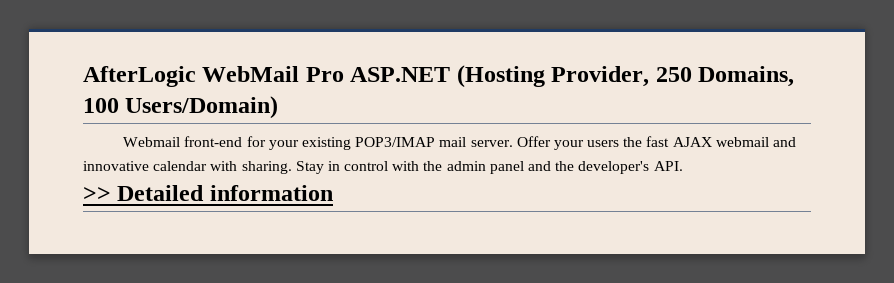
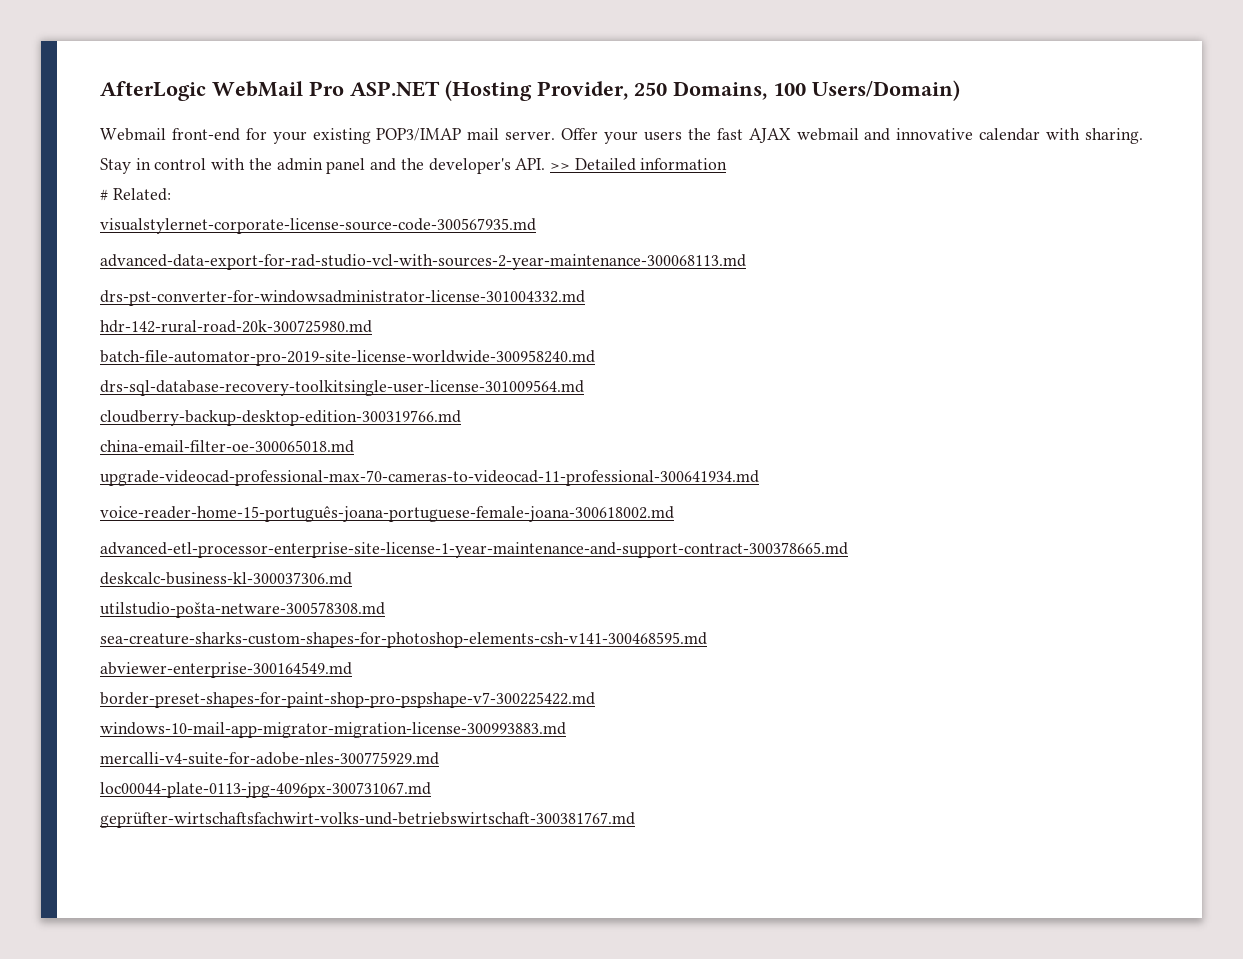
(683, 166) // -> (546, 164) none
(333, 193) none -> [100,188,171,201] [100,218,536,234] [100,254,746,270] [100,290,585,306] [100,320,372,333] [100,350,595,366] [100,380,584,396] [100,410,461,426] [100,440,354,453] [100,470,759,486] [100,506,674,522] [100,542,848,558] [100,572,352,585] [100,602,385,618] [100,632,707,648] [100,662,352,678] [100,692,595,708] [100,722,566,738] [100,752,439,765] [100,782,431,798] [100,812,635,828] // # Related: // visualstylernet-corporate-license-source-code-300567935.md // advanced-data-export-for-rad-studio-vcl-with-sources-2-year-maintenance-300068113.md // drs-pst-converter-for-windowsadministrator-license-301004332.md // hdr-142-rural-road-20k-300725980.md // batch-file-automator-pro-2019-site-license-worldwide-300958240.md // drs-sql-database-recovery-toolkitsingle-user-license-301009564.md // cloudberry-backup-desktop-edition-300319766.md // china-email-filter-oe-300065018.md // upgrade-videocad-professional-max-70-cameras-to-videocad-11-professional-300641934.md // voice-reader-home-15-português-joana-portuguese-female-joana-300618002.md // advanced-etl-processor-enterprise-site-license-1-year-maintenance-and-support-contract-300378665.md // deskcalc-business-kl-300037306.md // utilstudio-pošta-netware-300578308.md // sea-creature-sharks-custom-shapes-for-photoshop-elements-csh-v141-300468595.md // abviewer-enterprise-300164549.md // border-preset-shapes-for-paint-shop-pro-pspshape-v7-300225422.md // windows-10-mail-app-migrator-migration-license-300993883.md // mercalli-v4-suite-for-adobe-nles-300775929.md // loc00044-plate-0113-jpg-4096px-300731067.md // geprüfter-wirtschaftsfachwirt-volks-und-betriebswirtschaft-300381767.md

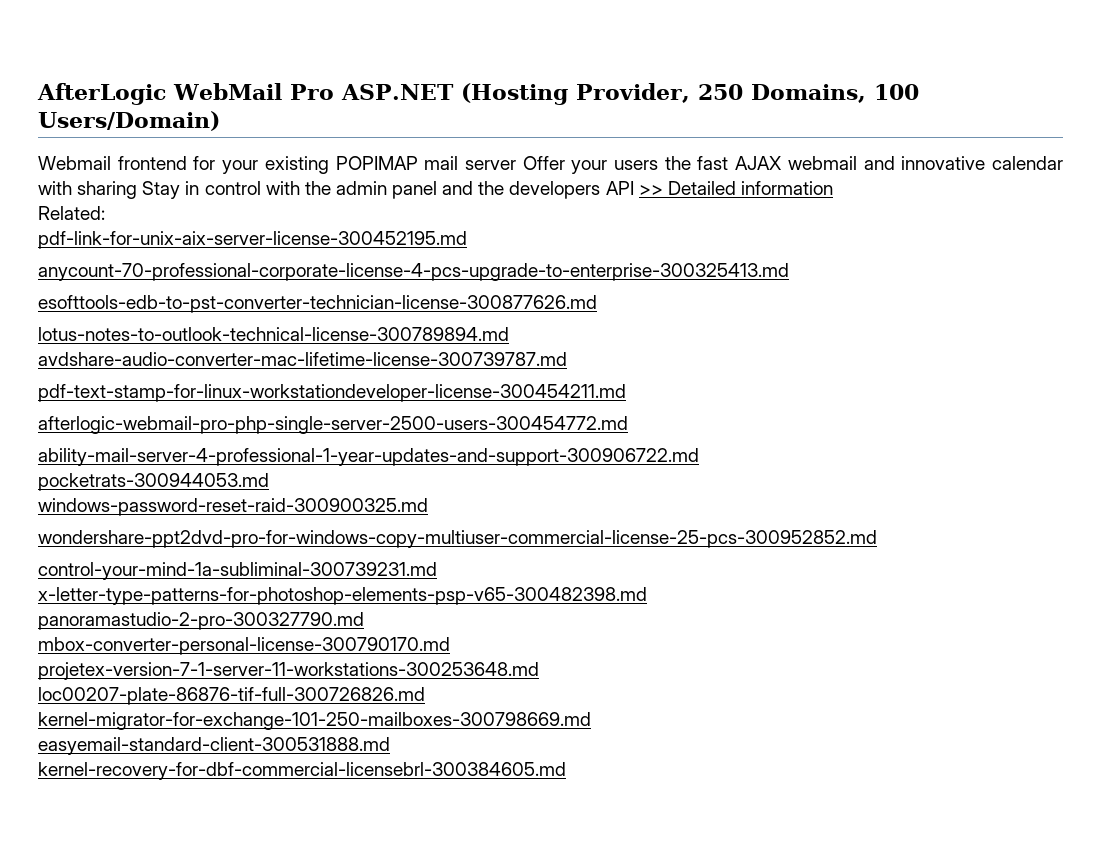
[171,128,240,141] front-end -> [117,156,187,170] frontend
[376,128,556,141] POP3/IMAP mail server. -> [335,156,516,170] POPIMAP mail server
[1085,128,1144,144] sharing. -> [77,181,138,199] sharing
[428,158,546,174] developer's API. -> [509,181,634,199] developers API
[100,189,108,201] # -> (833, 188) none
[100,218,536,234] [100,254,746,270] [100,290,585,306] [100,320,372,333] [100,350,595,366] [100,380,584,396] [100,410,461,426] [100,440,354,453] [100,470,759,486] [100,506,674,522] [100,542,848,558] [100,572,352,585] [100,602,385,618] [100,632,707,648] [100,662,352,678] [100,692,595,708] [100,722,566,738] [100,752,439,765] [100,782,431,798] [100,812,635,828] visualstylernet-corporate-license-source-code-300567935.md // advanced-data-export-for-rad-studio-vcl-with-sources-2-year-maintenance-300068113.md // drs-pst-converter-for-windowsadministrator-license-301004332.md // hdr-142-rural-road-20k-300725980.md // batch-file-automator-pro-2019-site-license-worldwide-300958240.md // drs-sql-database-recovery-toolkitsingle-user-license-301009564.md // cloudberry-backup-desktop-edition-300319766.md // china-email-filter-oe-300065018.md // upgrade-videocad-professional-max-70-cameras-to-videocad-11-professional-300641934.md // voice-reader-home-15-português-joana-portuguese-female-joana-300618002.md // advanced-etl-processor-enterprise-site-license-1-year-maintenance-and-support-contract-300378665.md // deskcalc-business-kl-300037306.md // utilstudio-pošta-netware-300578308.md // sea-creature-sharks-custom-shapes-for-photoshop-elements-csh-v141-300468595.md // abviewer-enterprise-300164549.md // border-preset-shapes-for-paint-shop-pro-pspshape-v7-300225422.md // windows-10-mail-app-migrator-migration-license-300993883.md // mercalli-v4-suite-for-adobe-nles-300775929.md // loc00044-plate-0113-jpg-4096px-300731067.md // geprüfter-wirtschaftsfachwirt-volks-und-betriebswirtschaft-300381767.md -> [38,231,467,249] [38,263,789,281] [38,295,597,313] [38,327,509,341] [38,352,567,366] [38,384,626,402] [38,416,628,434] [38,448,699,466] [38,473,269,491] [38,498,428,516] [38,530,877,548] [38,562,437,580] [38,587,647,605] [38,612,364,630] [38,637,450,655] [38,662,539,680] [38,687,425,705] [38,712,591,730] [38,737,390,755] [38,762,566,780] pdf-link-for-unix-aix-server-license-300452195.md // anycount-70-professional-corporate-license-4-pcs-upgrade-to-enterprise-300325413.md // esofttools-edb-to-pst-converter-technician-license-300877626.md // lotus-notes-to-outlook-technical-license-300789894.md // avdshare-audio-converter-mac-lifetime-license-300739787.md // pdf-text-stamp-for-linux-workstationdeveloper-license-300454211.md // afterlogic-webmail-pro-php-single-server-2500-users-300454772.md // ability-mail-server-4-professional-1-year-updates-and-support-300906722.md // pocketrats-300944053.md // windows-password-reset-raid-300900325.md // wondershare-ppt2dvd-pro-for-windows-copy-multiuser-commercial-license-25-pcs-300952852.md // control-your-mind-1a-subliminal-300739231.md // x-letter-type-patterns-for-photoshop-elements-psp-v65-300482398.md // panoramastudio-2-pro-300327790.md // mbox-converter-personal-license-300790170.md // projetex-version-7-1-server-11-workstations-300253648.md // loc00207-plate-86876-tif-full-300726826.md // kernel-migrator-for-exchange-101-250-mailboxes-300798669.md // easyemail-standard-client-300531888.md // kernel-recovery-for-dbf-commercial-licensebrl-300384605.md

